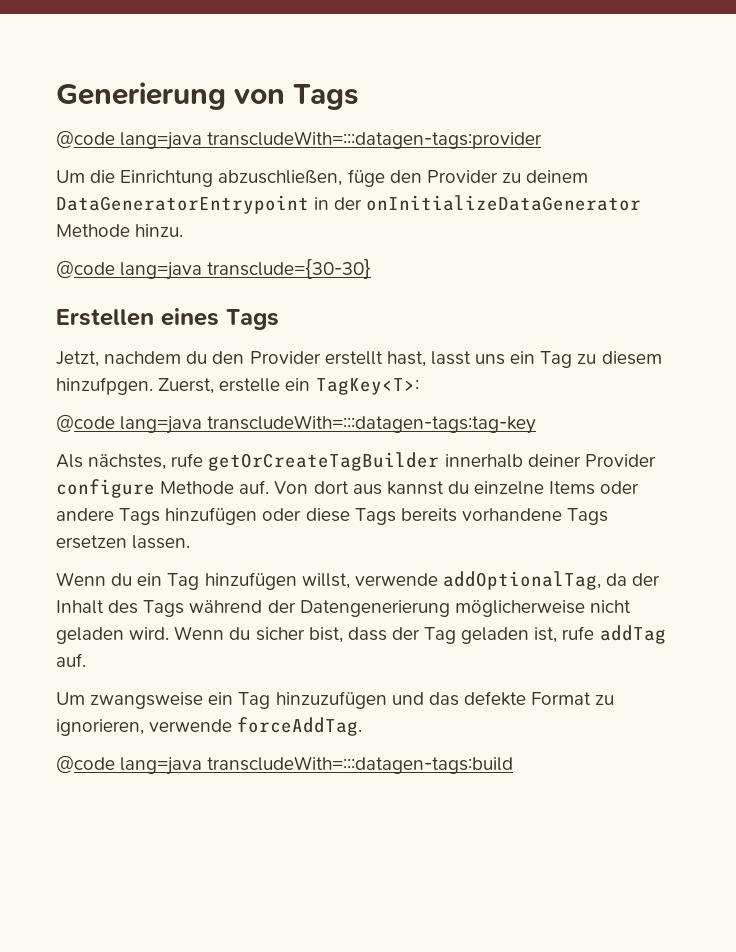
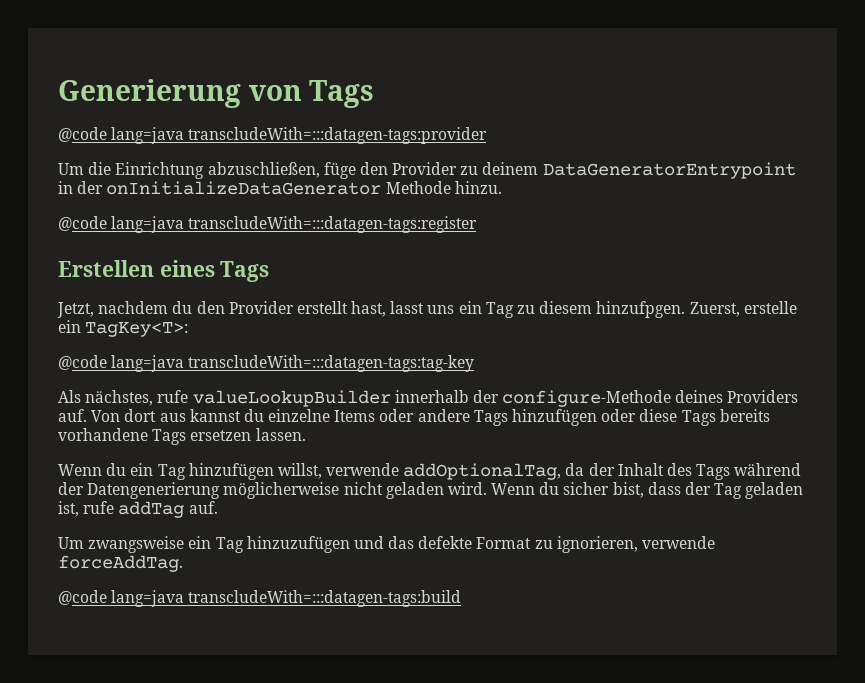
[207,259,372,279] transclude={30-30} -> [188,216,478,233] transcludeWith=:::datagen-tags:register
[208,452,656,471] [56,479,235,498] getOrCreateTagBuilder innerhalb deiner Provider configure Methode -> [192,390,799,407] valueLookupBuilder innerhalb der configure-Methode deines Providers

